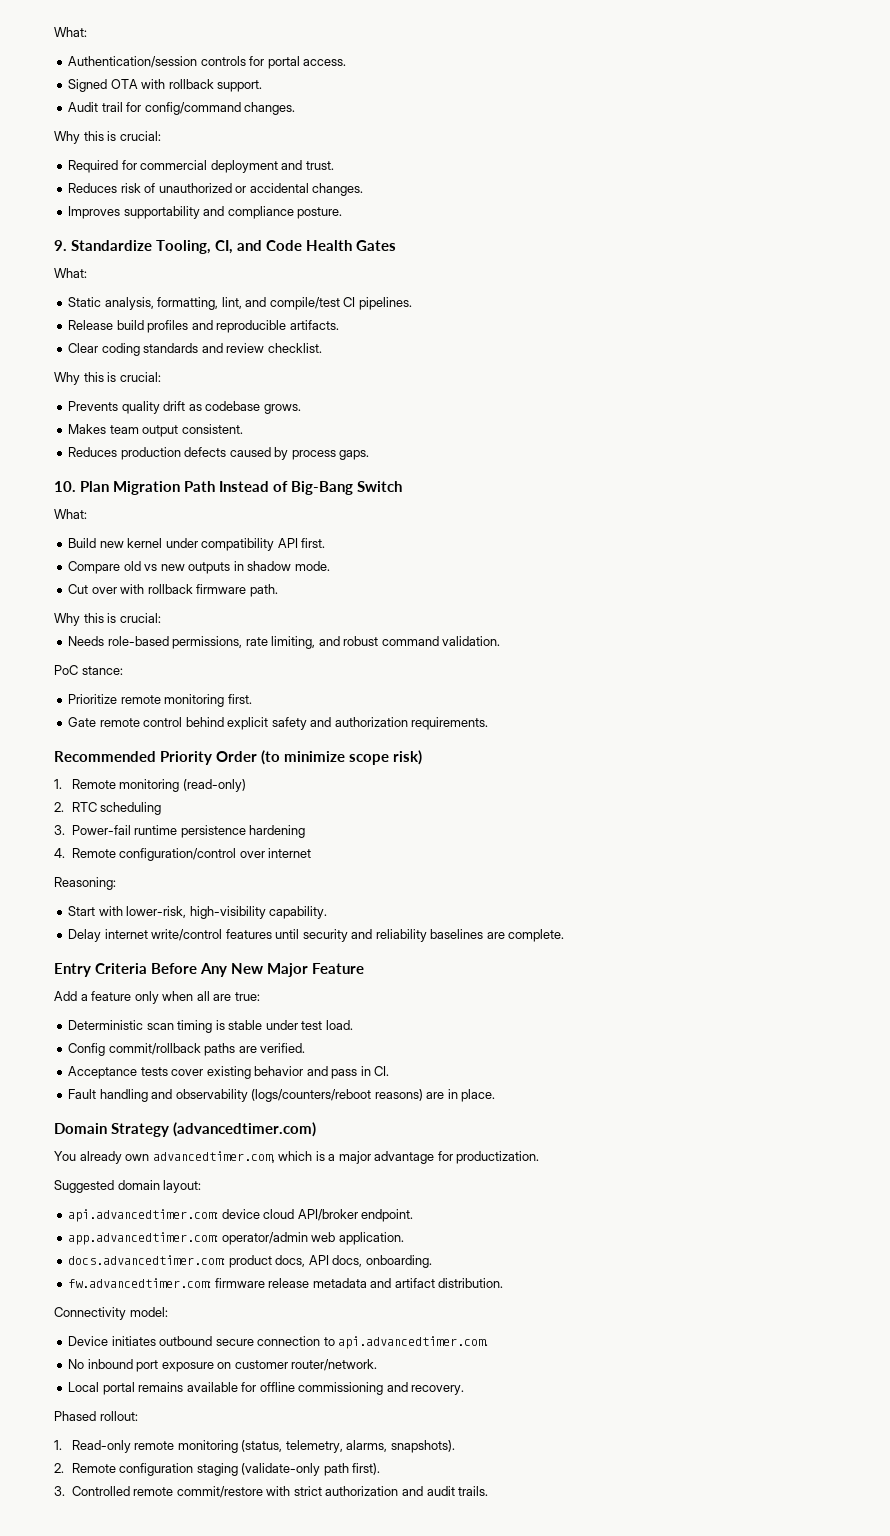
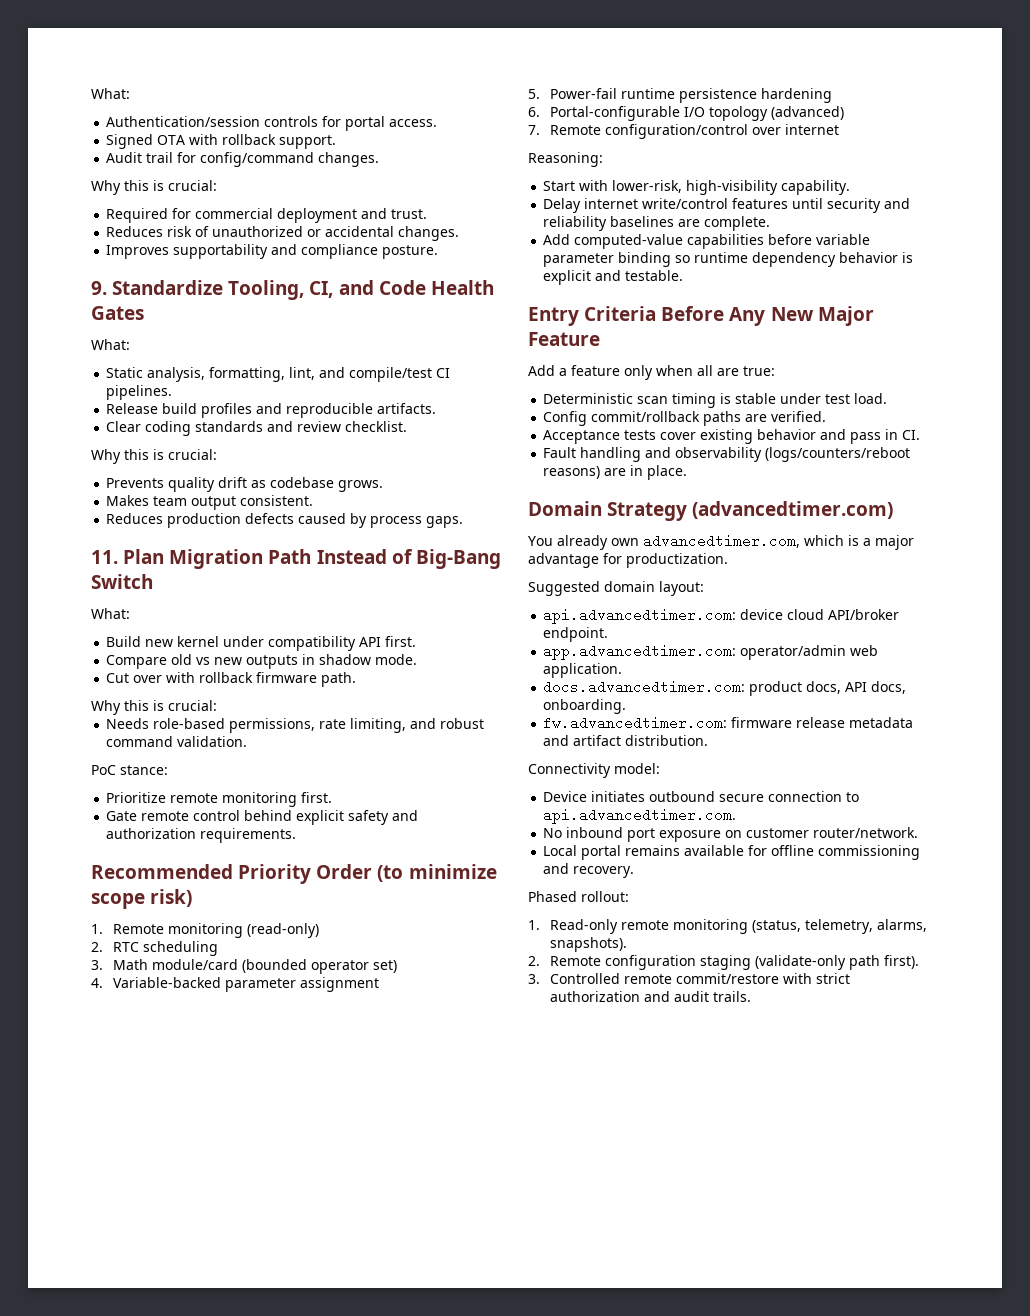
[54,481,76,492] 10. -> [91,550,118,564] 11.
[71,825,306,838] [54,848,65,858] Power-fail runtime persistence hardening // 4. -> [112,959,397,974] [91,977,379,992] [528,88,832,103] [528,106,844,121] [528,125,540,135] Math module/card (bounded operator set) // 4. Variable-backed parameter assignment // 5. Power-fail runtime persistence hardening // 6. Portal-configurable I/O topology (advanced) // 7.
(565, 935) none -> [543,234,871,249] [543,252,914,267] [543,270,684,285] // Add computed-value capabilities before variable parameter binding so runtime dependency behavior is explicit and testable.

